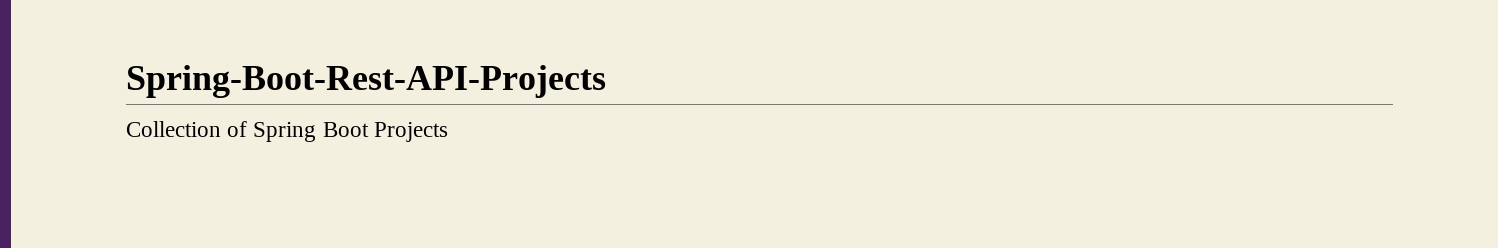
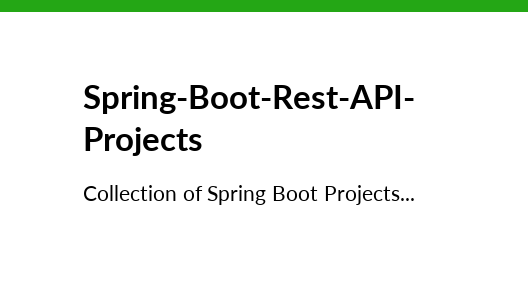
[373,122,448,142] Projects -> [323,185,415,205] Projects...

